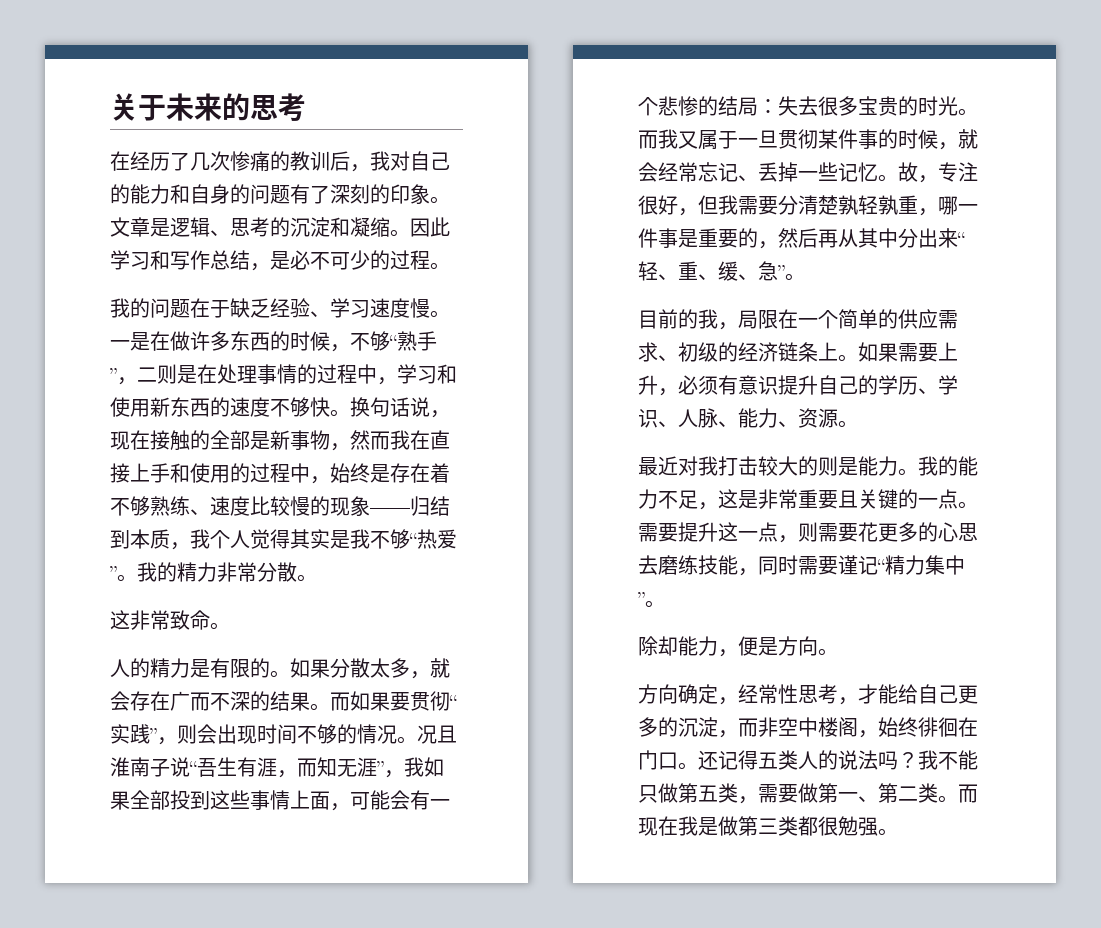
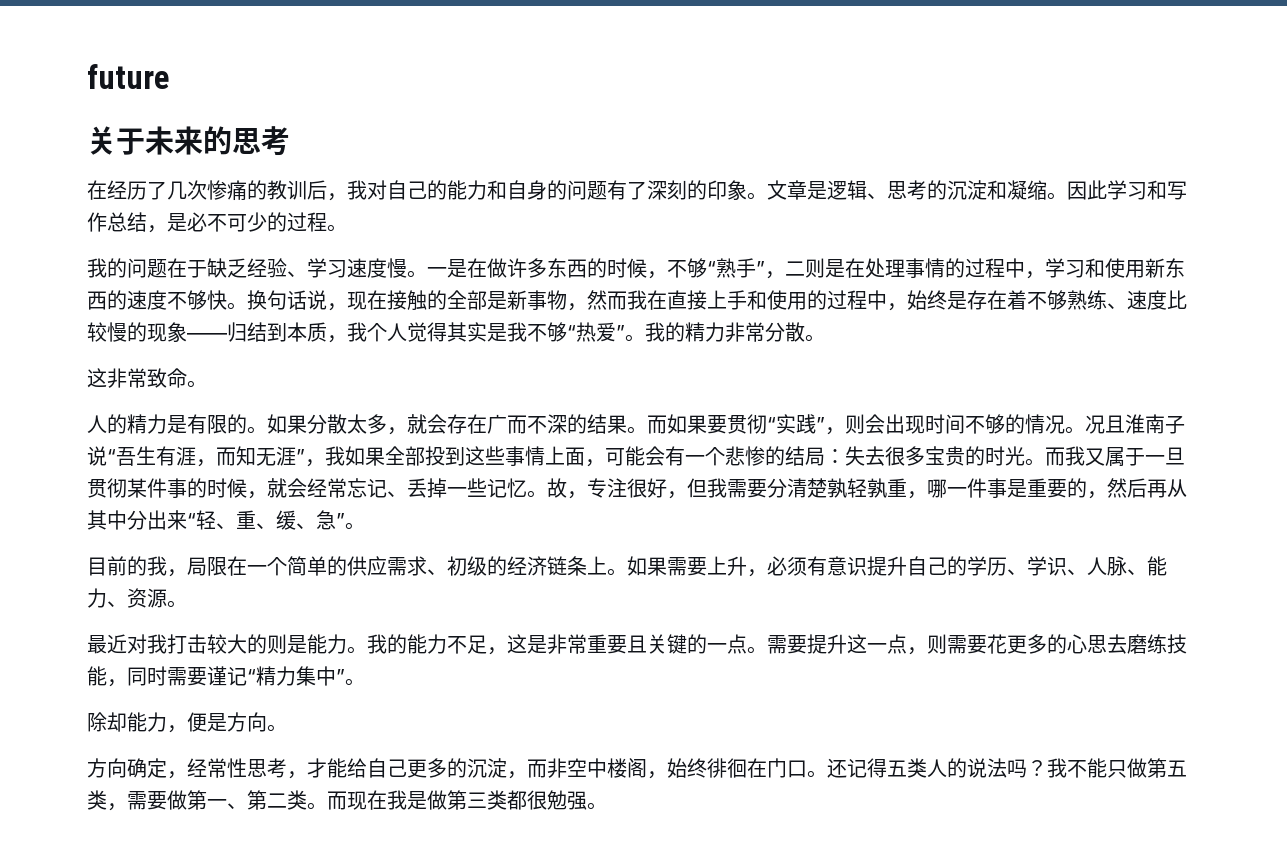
(110, 107) none -> [87,64,169,89] future //

